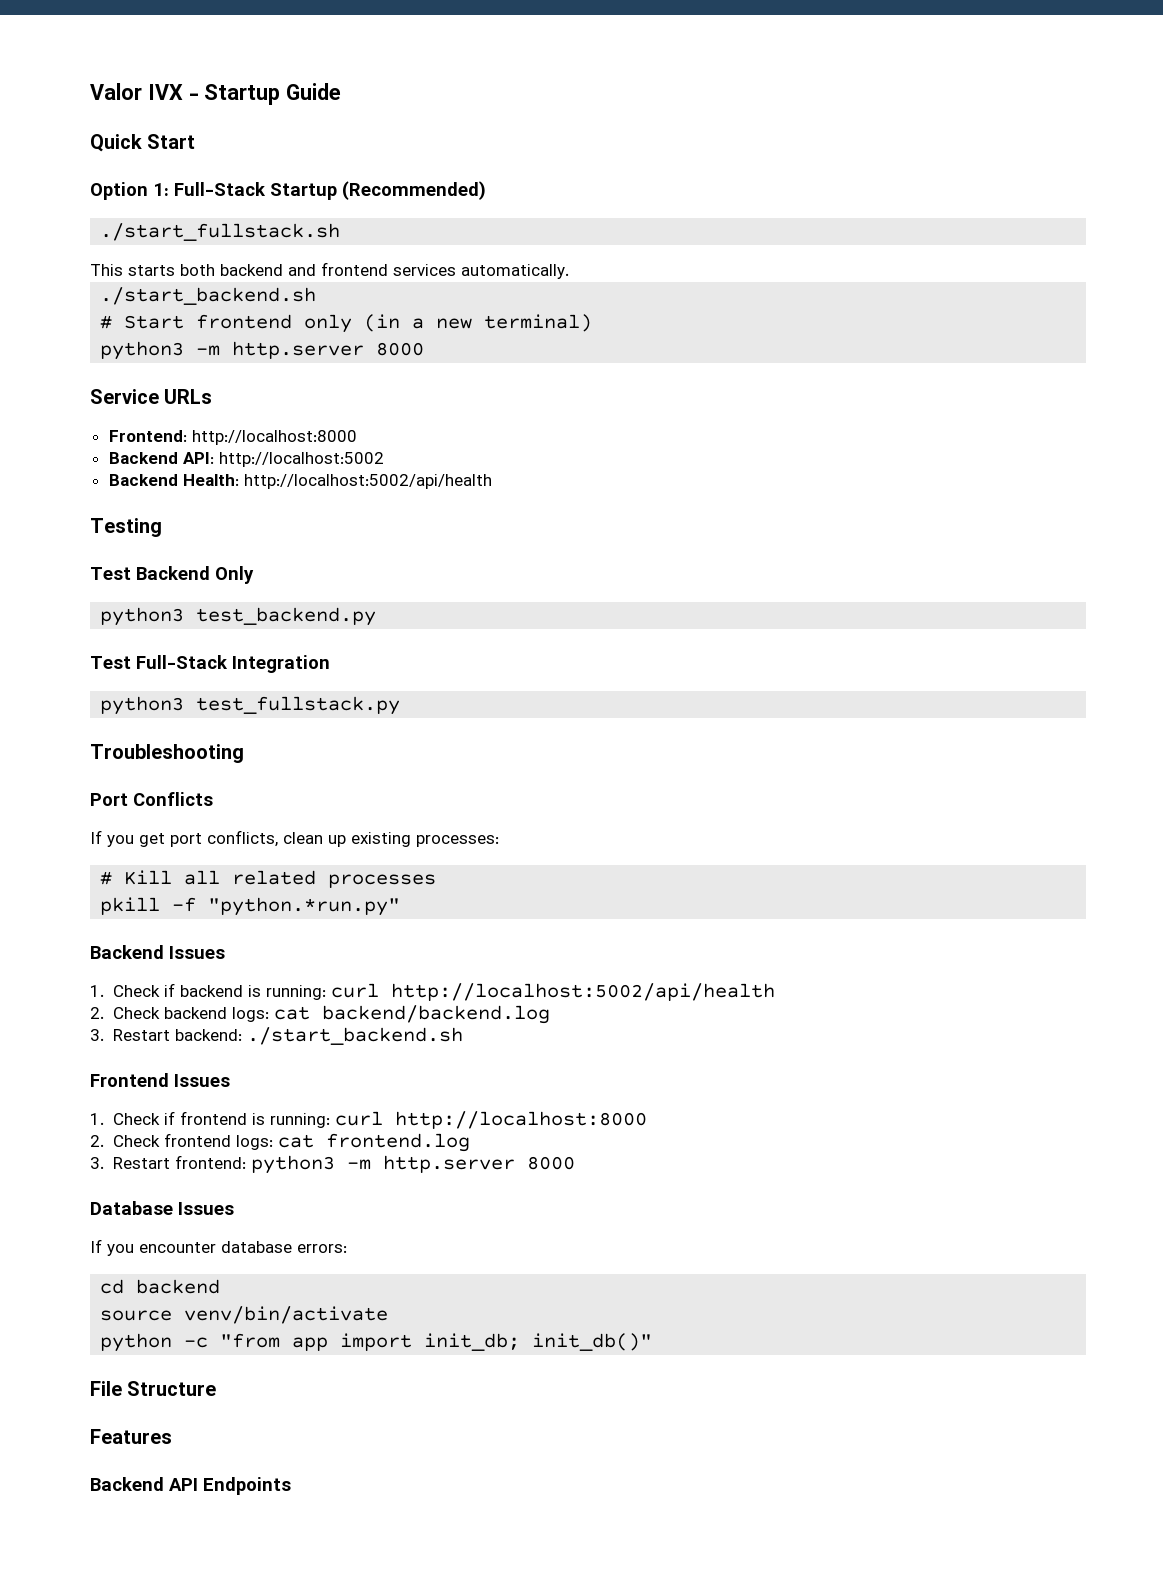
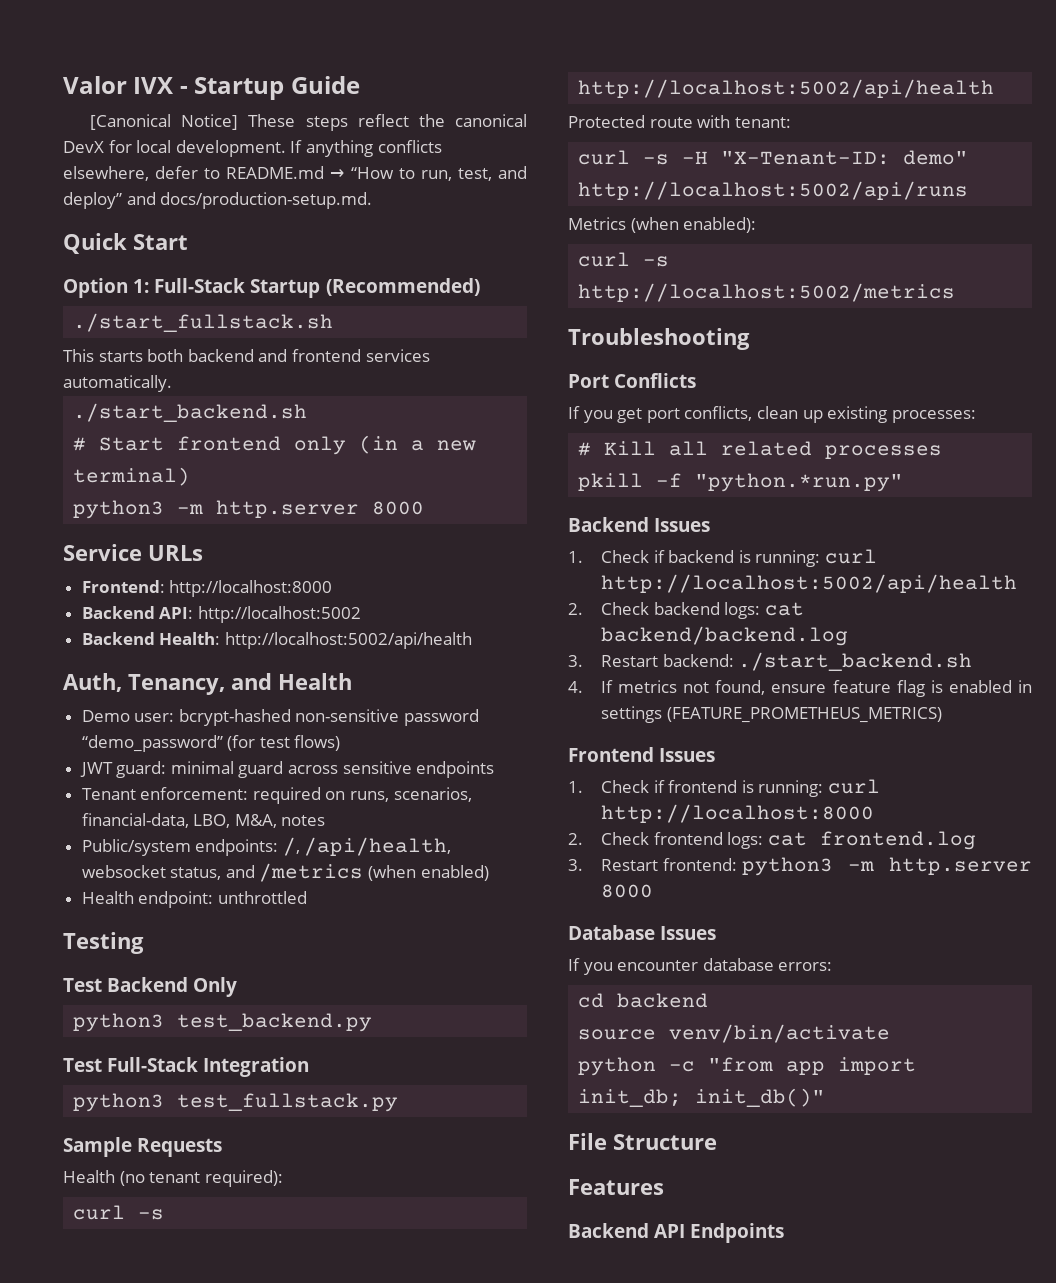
(342, 91) none -> [90,114,527,131] [63,140,442,157] [63,166,527,181] [63,192,373,209] // [Canonical Notice] These steps reflect the canonical DevX for local development. If anything conflicts elsewhere, defer to README.md → “How to run, test, and deploy” and docs/production-setup.md.
(492, 481) none -> [63,673,352,695] [81,709,480,726] [81,735,341,752] [79,761,495,778] [81,787,472,804] [81,813,326,828] [81,837,452,856] [81,863,489,882] [81,891,307,908] // Auth, Tenancy, and Health // Demo user: bcrypt-hashed non-sensitive password “demo_password” (for test flows) // JWT guard: minimal guard across sensitive endpoints // Tenant enforcement: required on runs, scenarios, financial-data, LBO, M&A, notes // Public/system endpoints: /, /api/health, websocket status, and /metrics (when enabled) // Health endpoint: unthrottled
(401, 705) none -> [63,1137,223,1157] [63,1170,283,1187] [73,1205,165,1220] [578,79,995,98] [568,115,791,128] [578,150,969,165] [578,181,969,200] [568,217,757,233] [578,252,670,267] [578,283,956,302] // Sample Requests // Health (no tenant required): // curl -s http://localhost:5002/api/health // Protected route with tenant: // curl -s -H "X-Tenant-ID: demo" http://localhost:5002/api/runs // Metrics (when enabled): // curl -s http://localhost:5002/metrics
(463, 1036) none -> [568,680,1032,697] [601,706,942,723] // 4. If metrics not found, ensure feature flag is enabled in settings (FEATURE_PROMETHEUS_METRICS)

